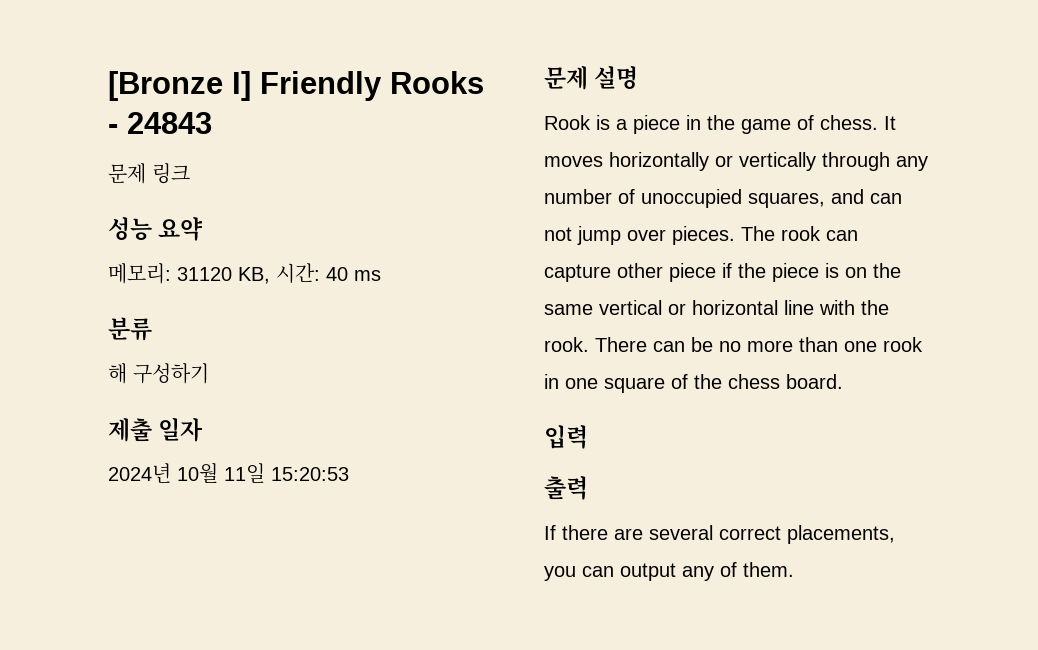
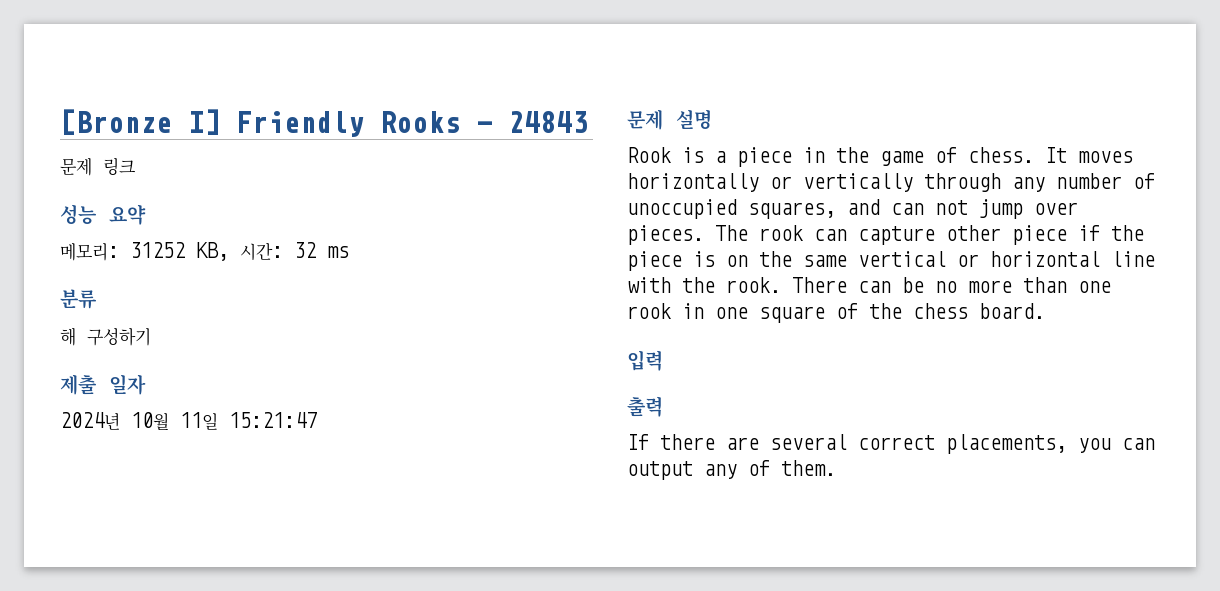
[177,267,232,281] 31120 -> [130,242,185,258] 31252
[326,267,348,281] 40 -> [294,242,316,258] 32
[271,467,349,481] 15:20:53 -> [229,412,317,428] 15:21:47

